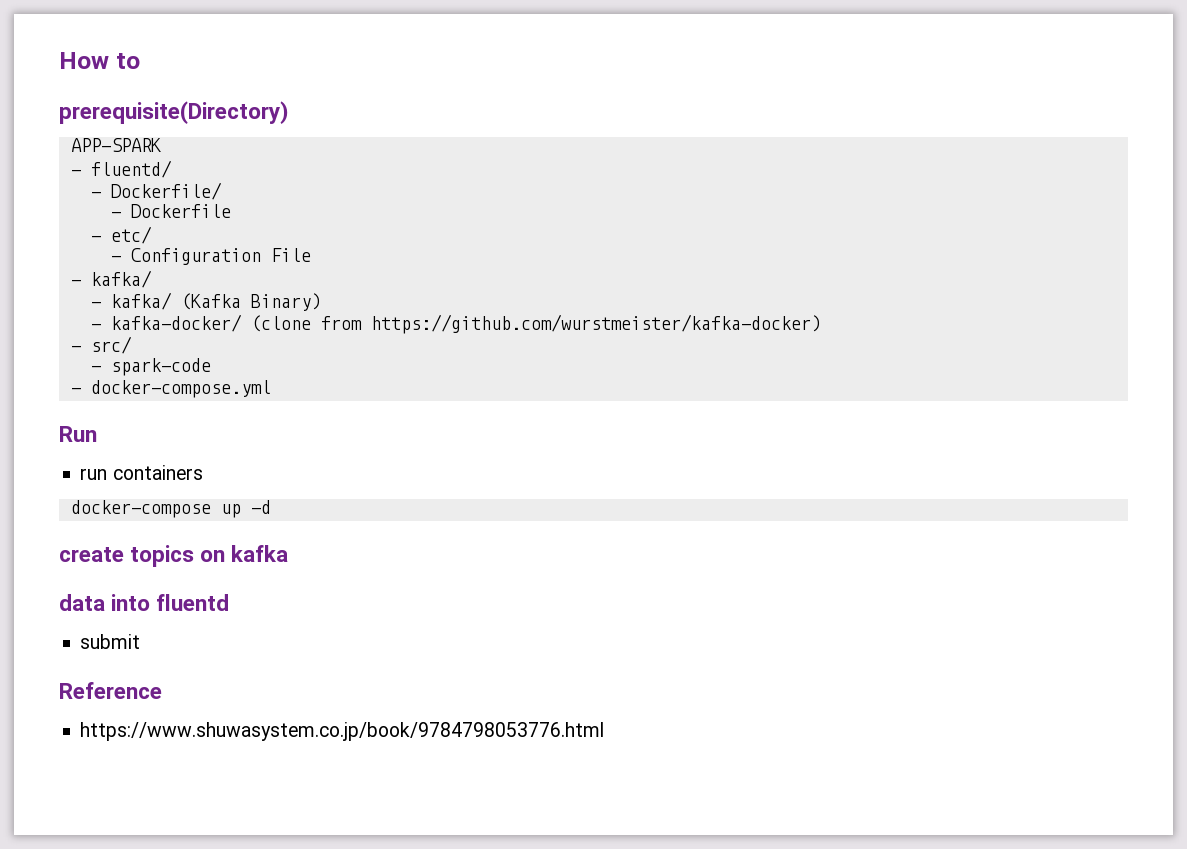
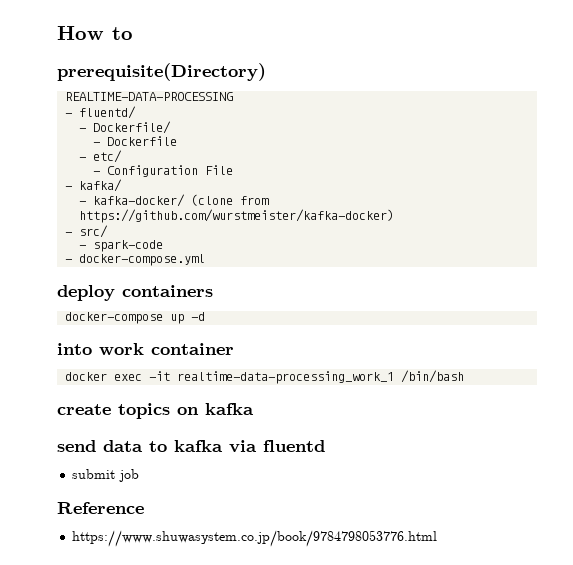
[70,138,161,152] APP-SPARK -> [65,92,234,101] REALTIME-DATA-PROCESSING
[90,292,321,311] // - kafka/ (Kafka Binary) -> (123, 185) none
[59,426,97,442] [80,468,108,480] Run // run -> [57,285,115,301] deploy
(271, 507) none -> [57,343,234,355] [65,370,465,384] // into work container // docker exec -it realtime-data-processing_work_1 /bin/bash
[59,594,151,611] data into -> [57,440,257,453] send data to kafka via
(141, 641) none -> [119,469,140,482] job

